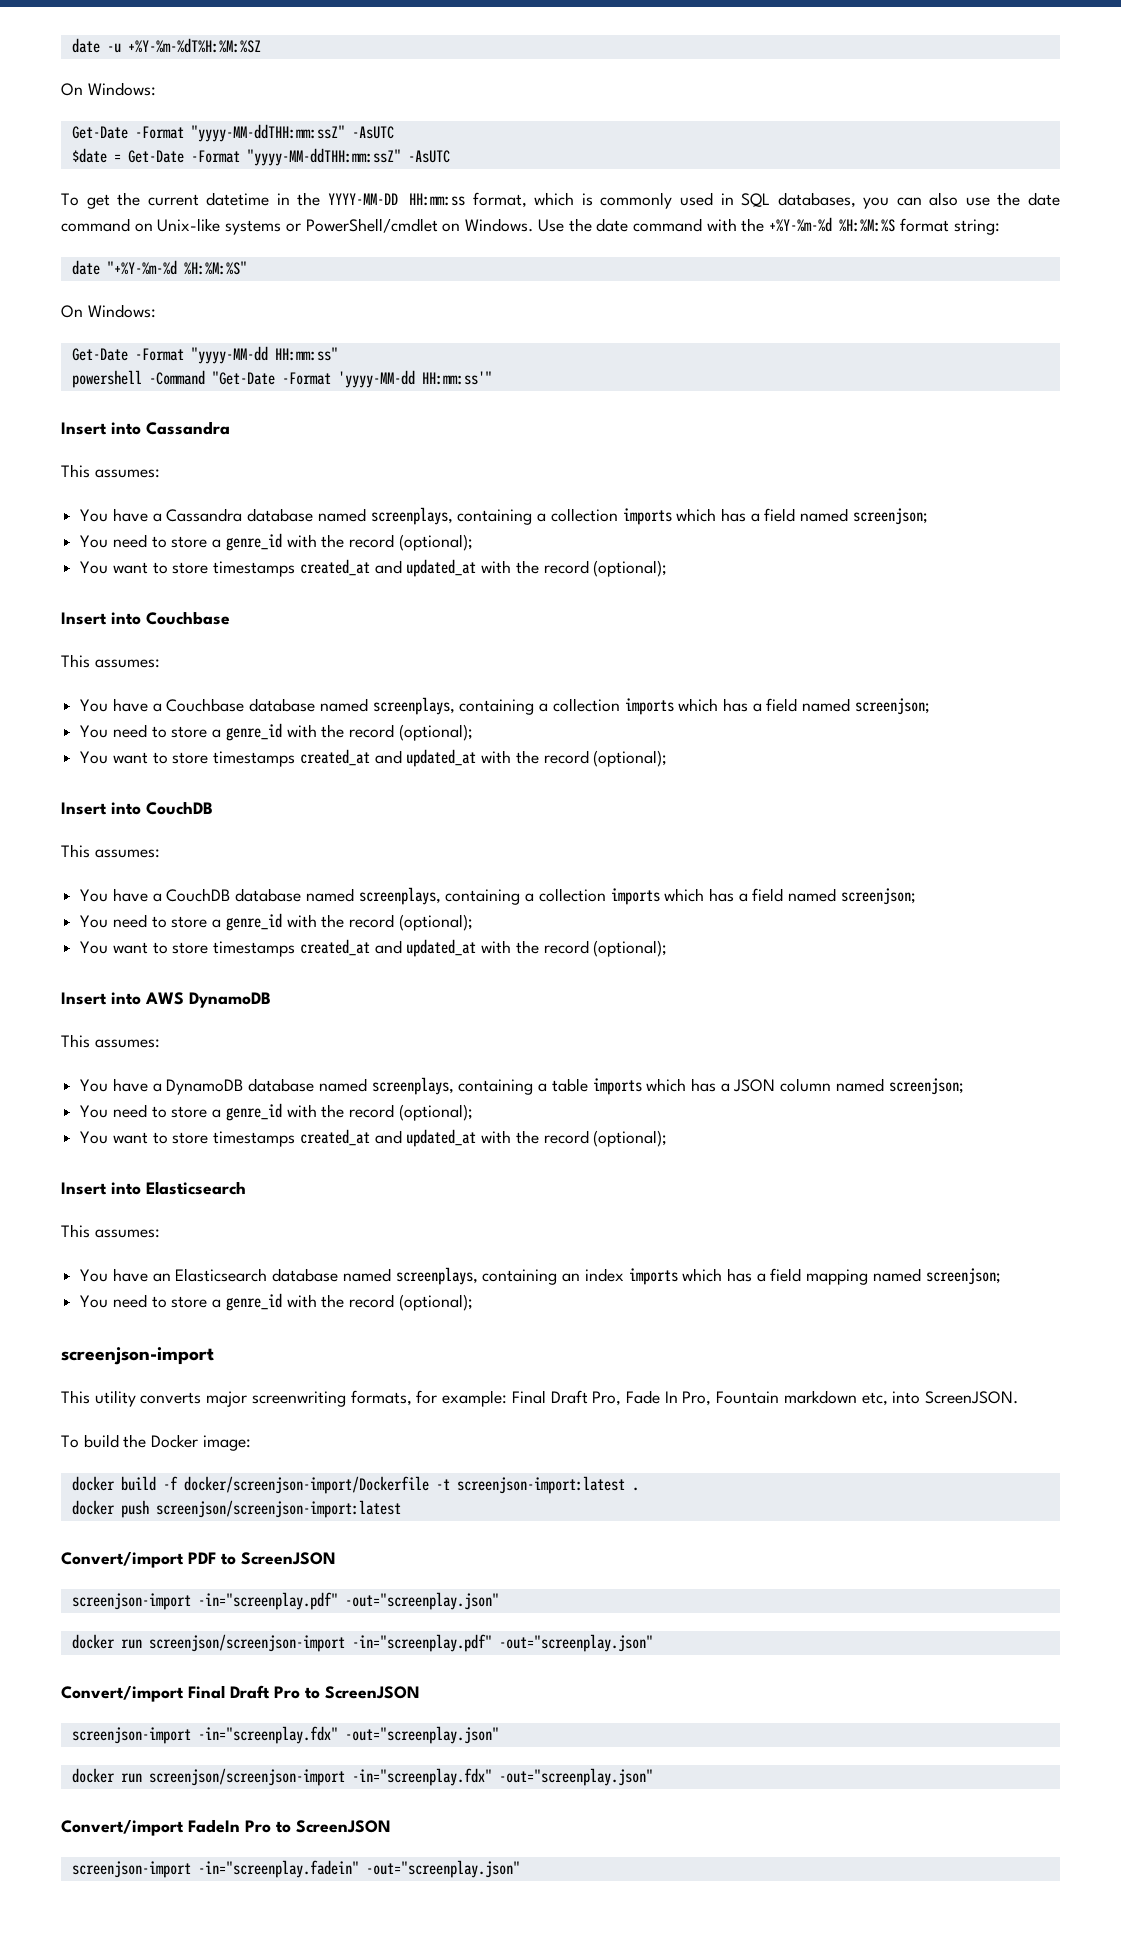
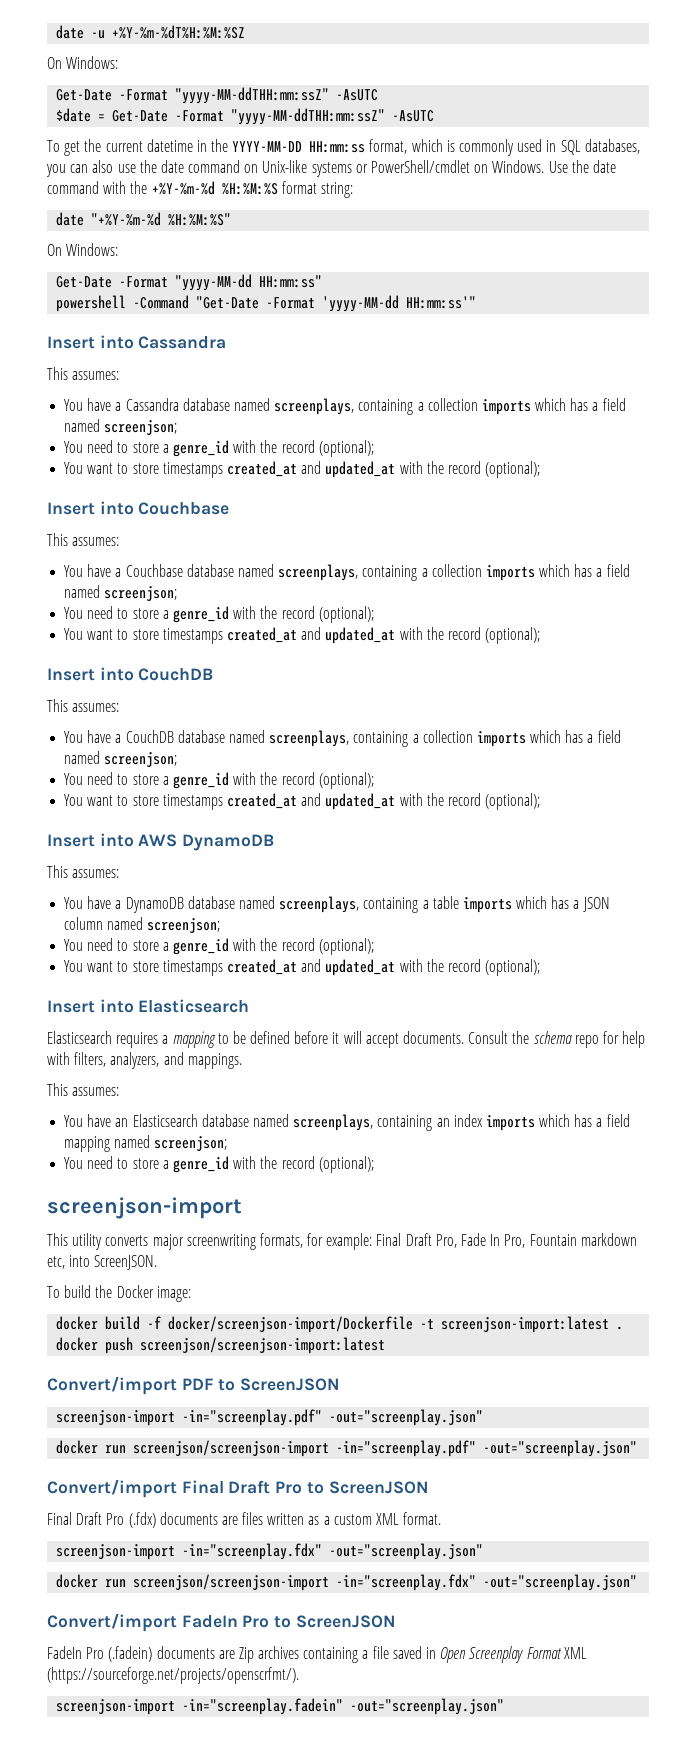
(246, 1188) none -> [47,1031,646,1048] [47,1052,242,1069] // Elasticsearch requires a mapping to be defined before it will accept documents. Consult the schema repo for help with filters, analyzers, and mappings.
(420, 1692) none -> [47,1512,442,1528] // Final Draft Pro (.fdx) documents are files written as a custom XML format.
(391, 1826) none -> [47,1646,587,1663] [47,1667,299,1684] // FadeIn Pro (.fadein) documents are Zip archives containing a file saved in Open Screenplay Format XML (https://sourceforge.net/projects/openscrfmt/).

